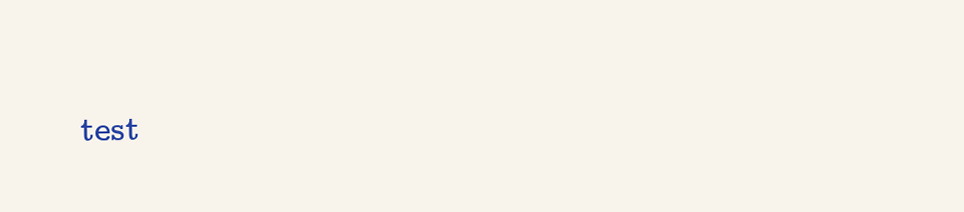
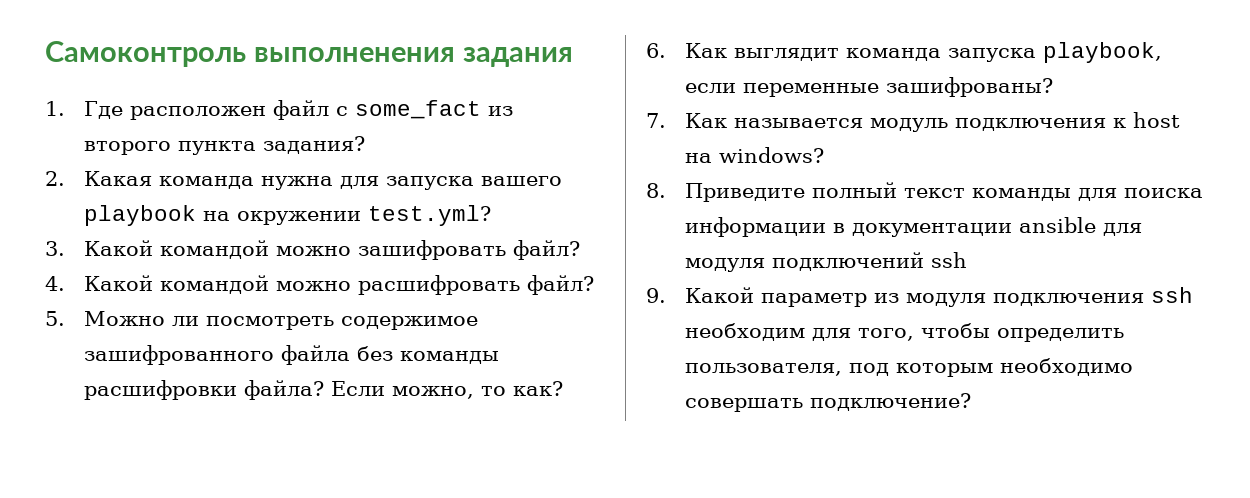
[80,118,140,141] test -> [45,41,573,67] [45,100,514,120] [84,136,366,155] [45,171,563,190] [84,205,492,226] [45,240,581,260] [45,275,595,295] [45,311,479,330] [84,345,500,365] [84,380,564,400] [646,42,1163,63] [685,77,1054,97] [646,112,1181,132] [685,147,825,163] [646,182,1204,202] [685,217,1143,237] [685,252,968,272] [646,287,1194,307] [685,323,1125,342] [685,358,1134,377] [685,393,972,412] Самоконтроль выполненения задания // 1. Где расположен файл с some_fact из второго пункта задания? // 2. Какая команда нужна для запуска вашего playbook на окружении test.yml? // 3. Какой командой можно зашифровать файл? // 4. Какой командой можно расшифровать файл? // 5. Можно ли посмотреть содержимое зашифрованного файла без команды расшифровки файла? Если можно, то как? // 6. Как выглядит команда запуска playbook, если переменные зашифрованы? // 7. Как называется модуль подключения к host на windows? // 8. Приведите полный текст команды для поиска информации в документации ansible для модуля подключений ssh // 9. Какой параметр из модуля подключения ssh необходим для того, чтобы определить пользователя, под которым необходимо совершать подключение?

